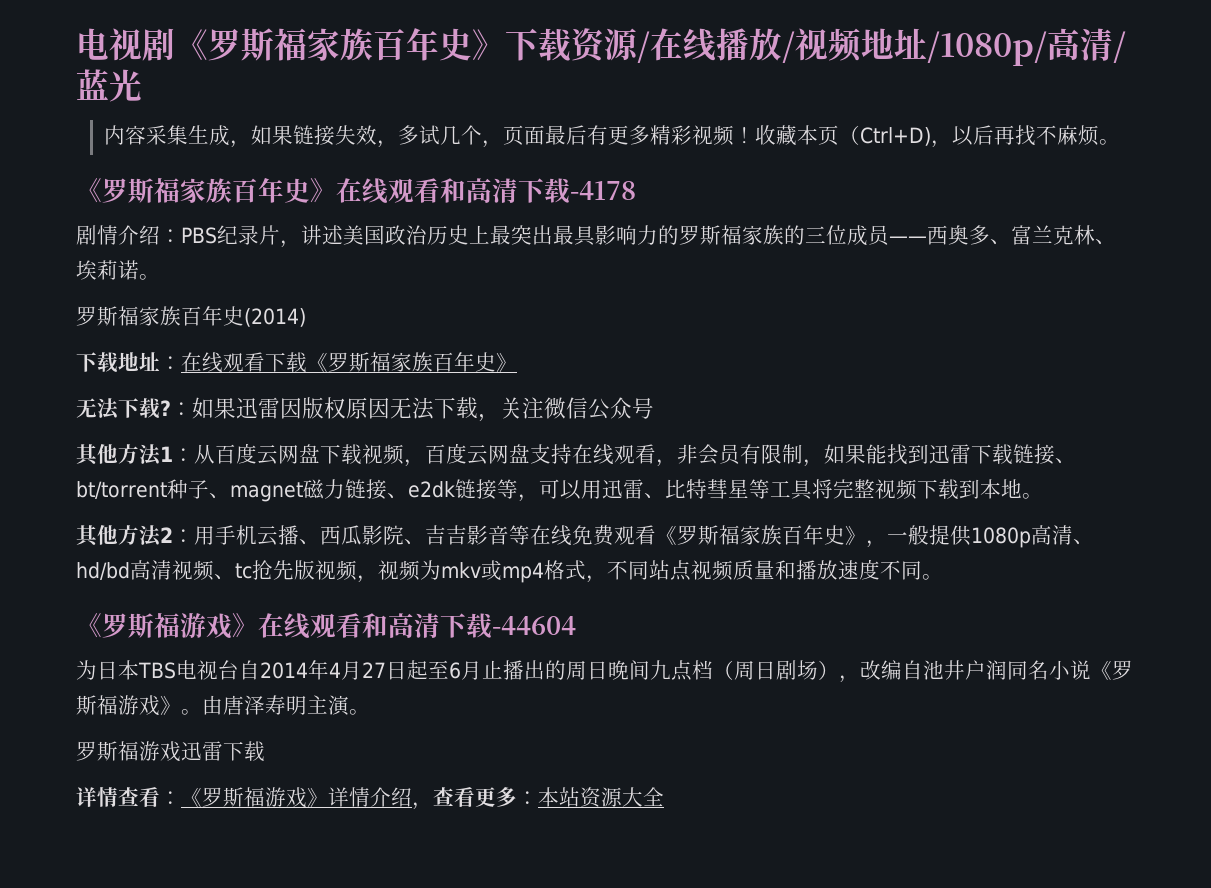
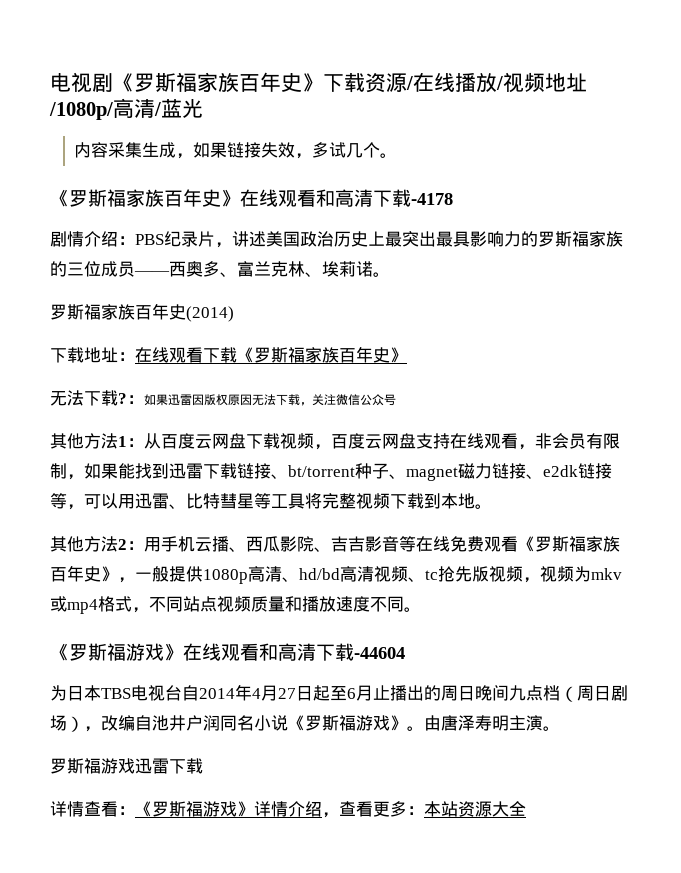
[482,125,1100,148] ，页面最后有更多精彩视频！收藏本页（Ctrl+D)，以后再找不麻烦 -> (381, 150) none

